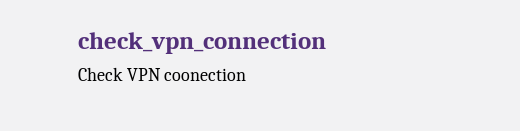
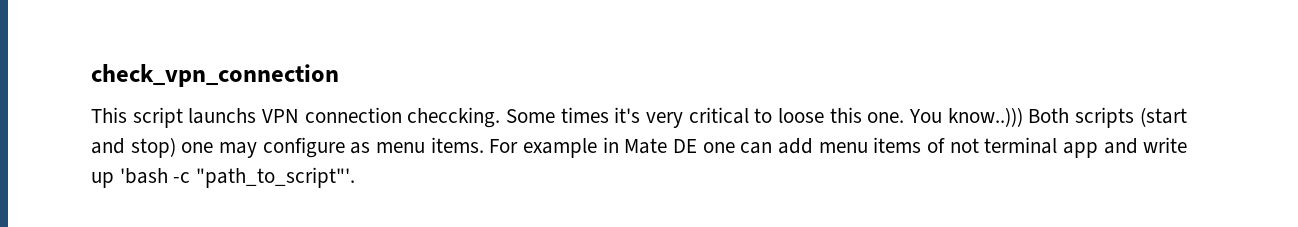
[78,67,247,81] Check VPN coonection -> [91,107,1187,128] [91,137,1188,158] [91,167,356,188] This script launchs VPN connection checcking. Some times it's very critical to loose this one. You know..))) Both scripts (start and stop) one may configure as menu items. For example in Mate DE one can add menu items of not terminal app and write up 'bash -c "path_to_script"'.

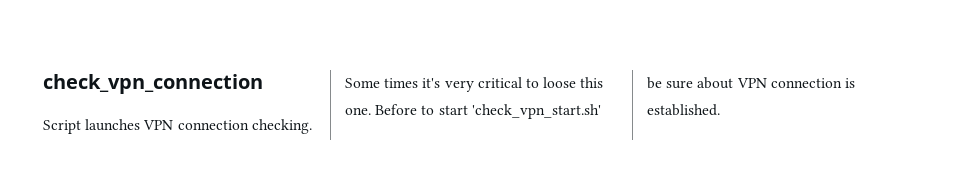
[91,107,501,128] This script launchs VPN connection checcking. -> [43,119,312,134] Script launches VPN connection checking.
[909,107,1187,128] [91,137,1188,158] [91,167,356,188] You know..))) Both scripts (start and stop) one may configure as menu items. For example in Mate DE one can add menu items of not terminal app and write up 'bash -c "path_to_script"'. -> [375,104,601,119] [647,77,855,89] [647,104,720,116] Before to start 'check_vpn_start.sh' be sure about VPN connection is established.

